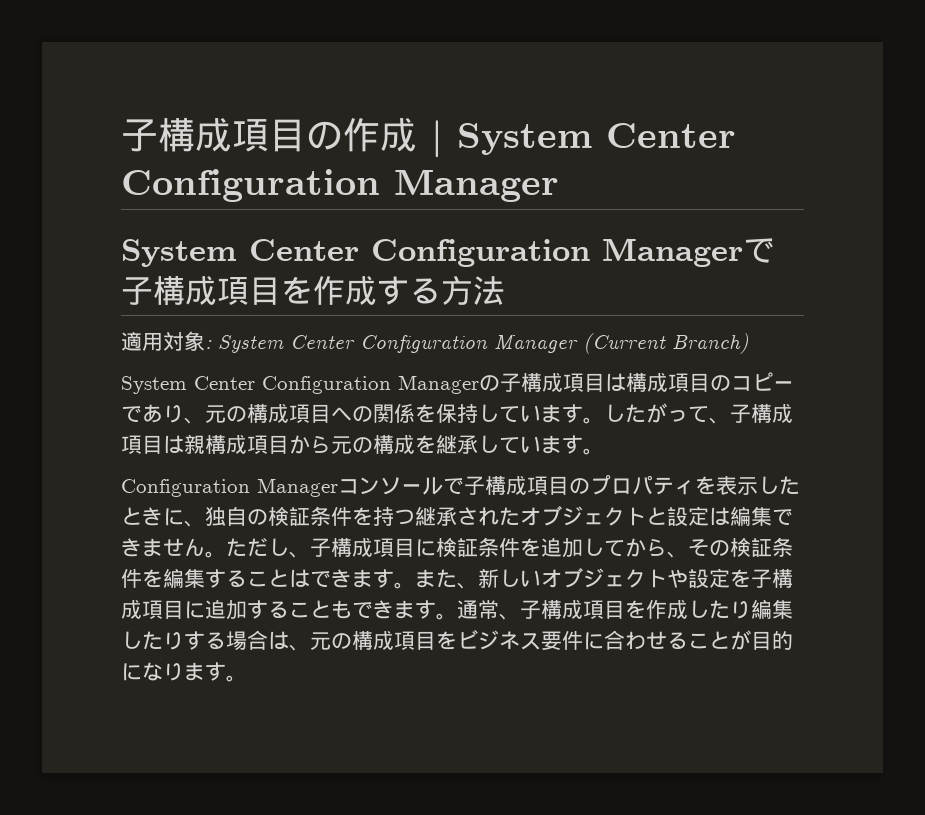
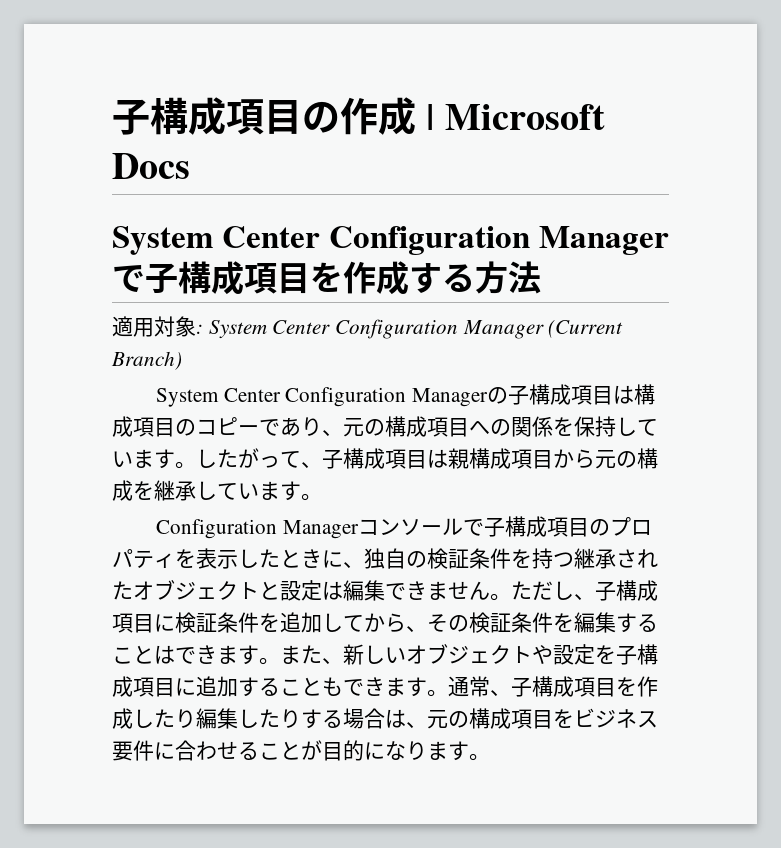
[457,123,736,155] [121,169,559,202] System Center Configuration Manager -> [444,104,605,130] [112,153,190,179] Microsoft Docs

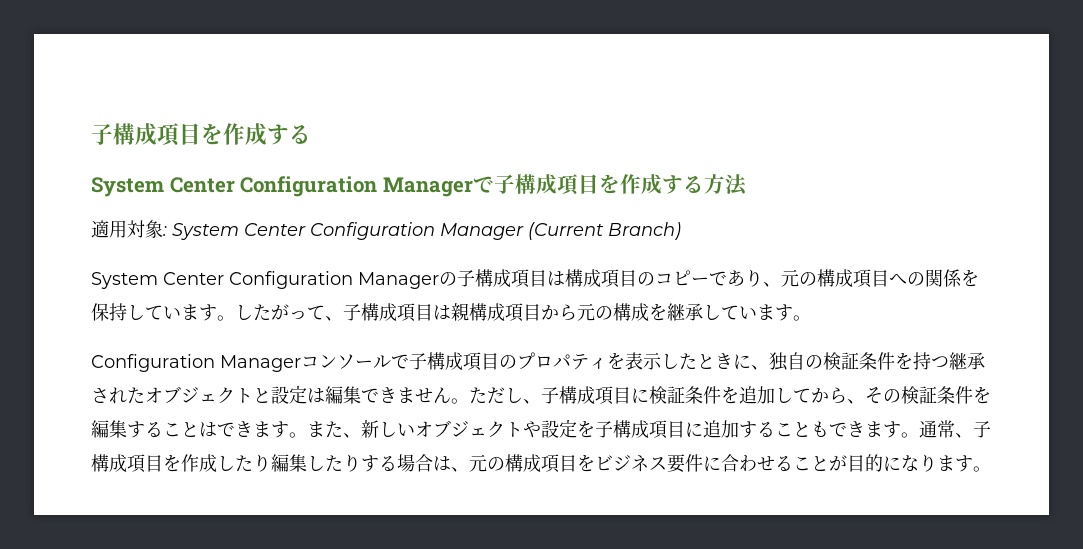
[112,97,605,135] [112,153,190,179] 子構成項目の作成 | Microsoft Docs -> [91,123,311,146] 子構成項目を作成する

